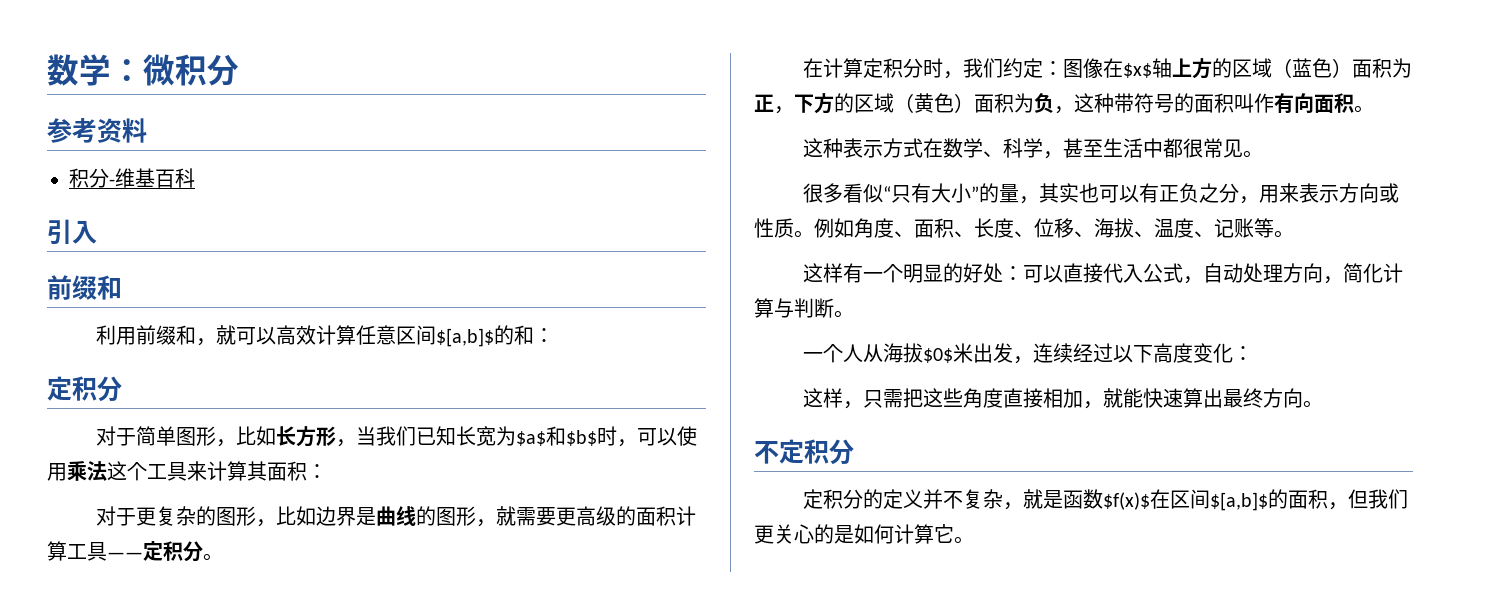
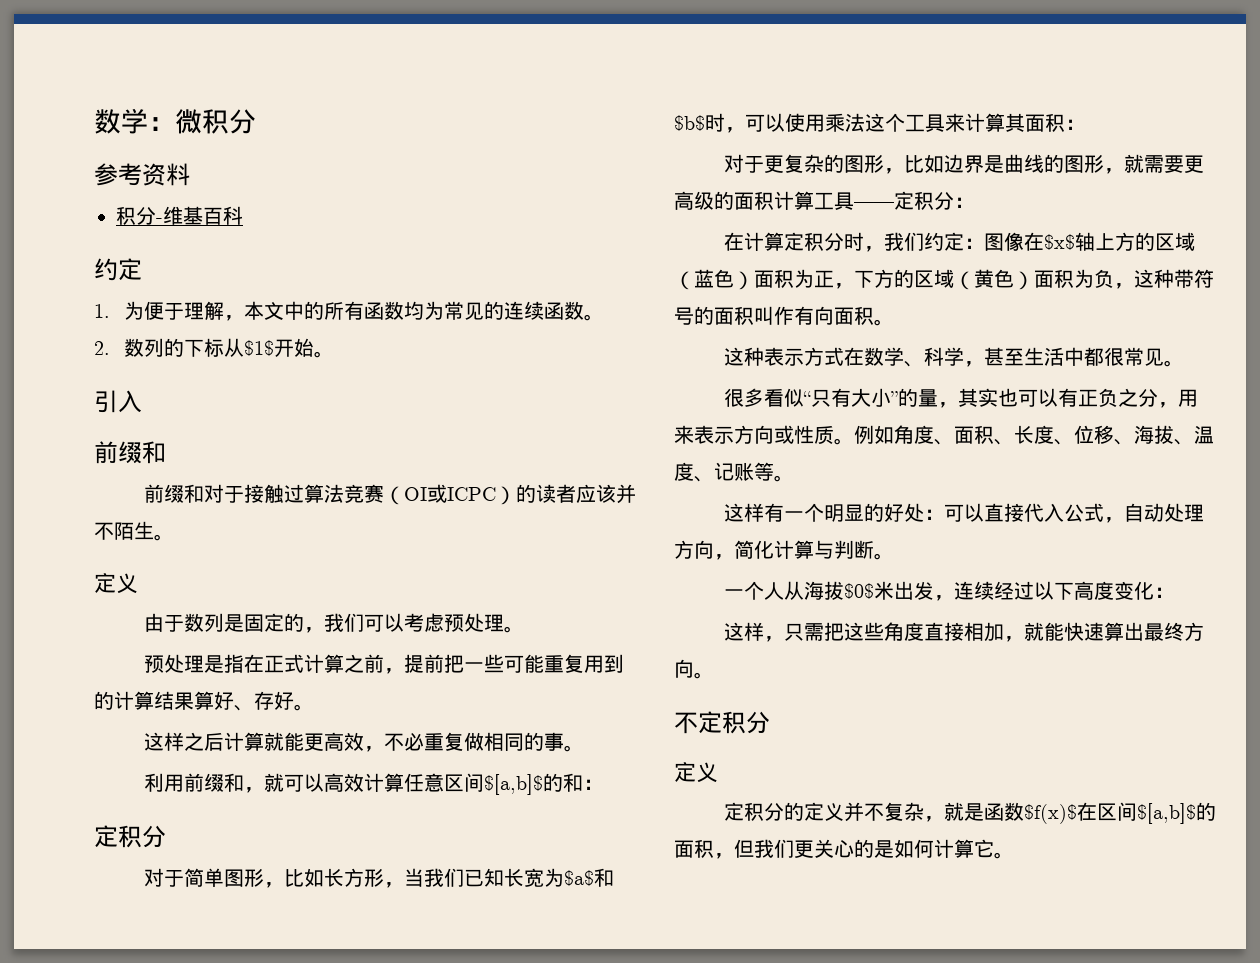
[47,219,97,245] [47,275,122,300] 引入 // 前缀和 -> [94,258,142,281] [94,301,604,321] [94,338,334,358] [94,390,142,413] [94,441,166,464] [144,484,637,505] [94,521,174,541] [94,573,138,594] [144,613,525,633] [144,654,625,674] [94,691,314,711] [144,732,585,752] 约定 // 1.为便于理解，本文中的所有函数均为常见的连续函数。 // 2.数列的下标从$1$开始。 // 引入 // 前缀和 // 前缀和对于接触过算法竞赛（OI或ICPC）的读者应该并不陌生。 // 定义 // 由于数列是固定的，我们可以考虑预处理。 // 预处理是指在正式计算之前，提前把一些可能重复用到的计算结果算好、存好。 // 这样之后计算就能更高效，不必重复做相同的事。
[203,553,223,561] 。 -> [954,197,974,208] ：
(854, 452) none -> [674,762,718,783] // 定义

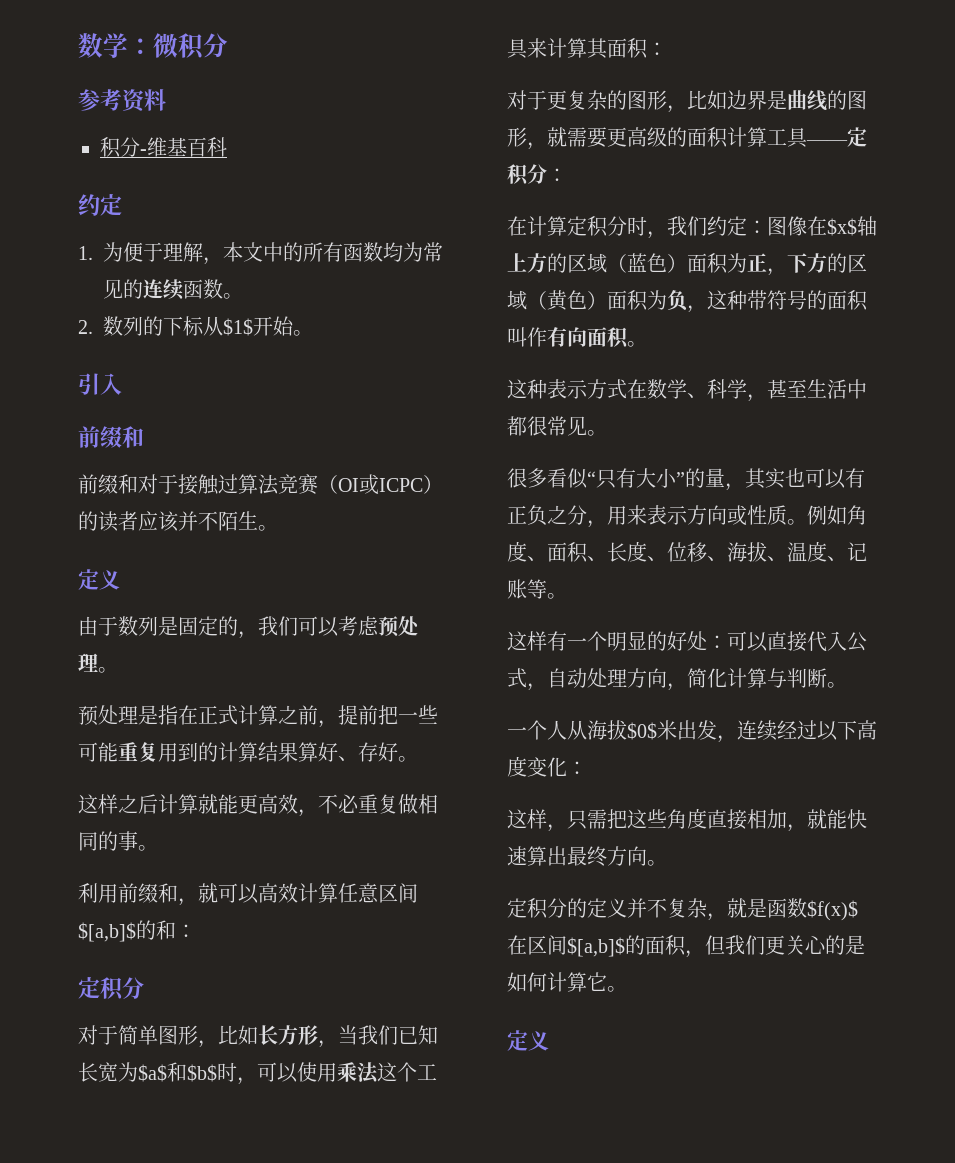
[674,711,770,734] [674,762,718,783] // 不定积分 // 定义 -> (667, 863) none
(1014, 855) none -> [507,1030,549,1051] // 定义

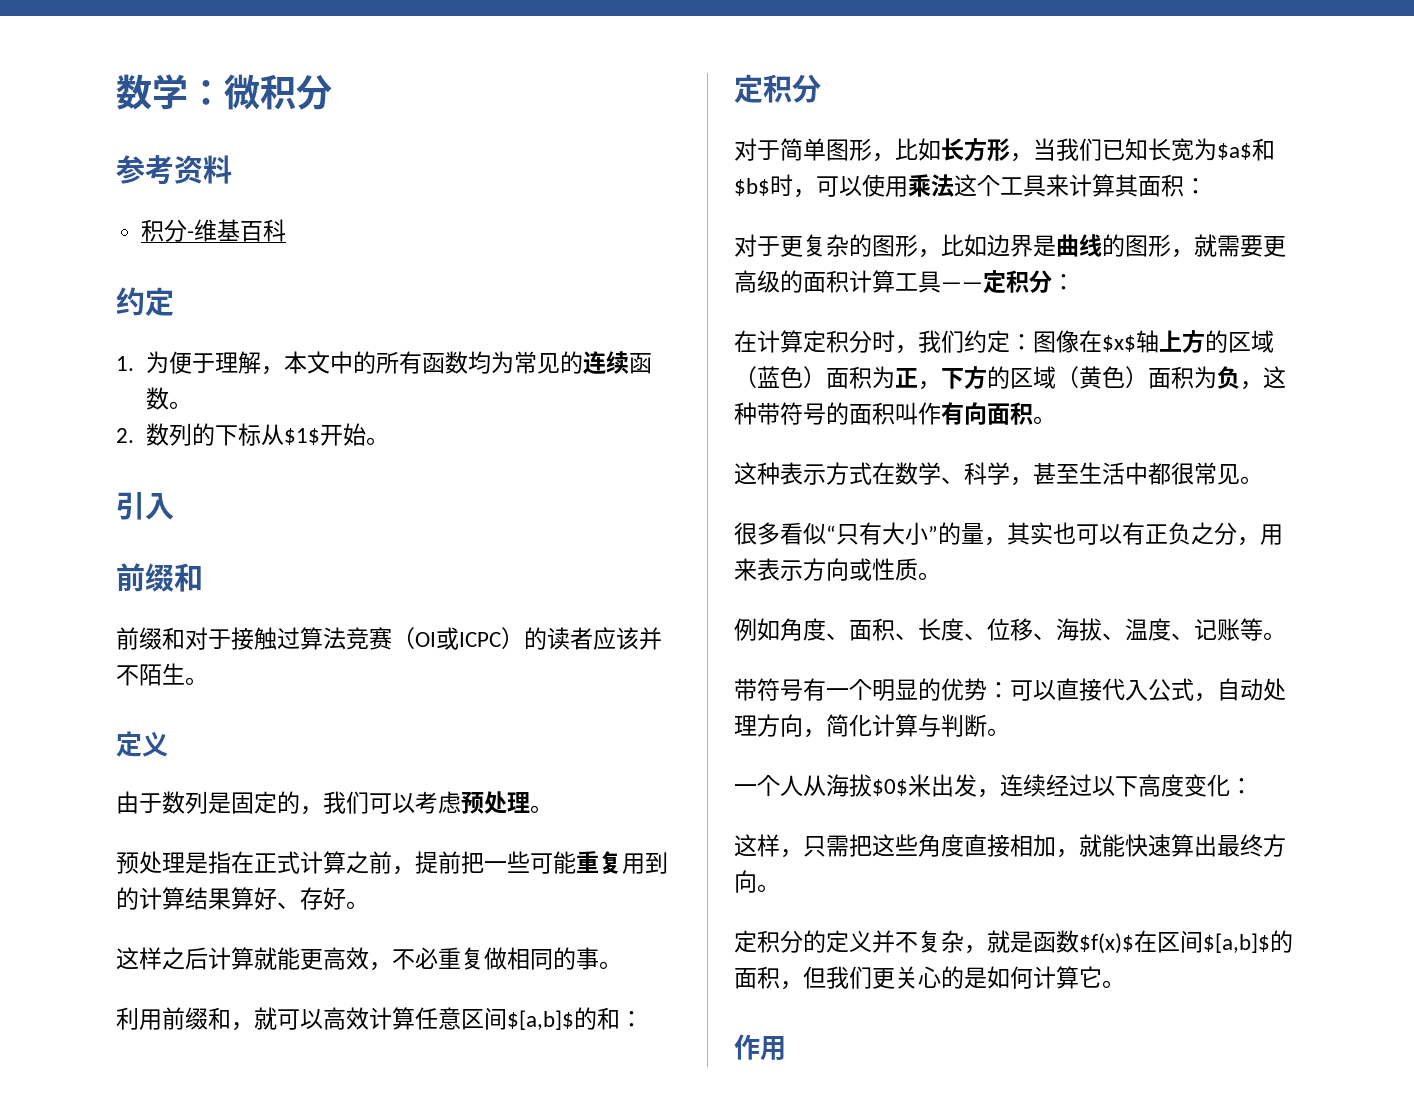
(807, 522) none -> (941, 576) //
[507,631,547,651] 这样 -> [734,678,803,701] 带符号
[667,631,707,651] 好处 -> [941,678,987,701] 优势
[507,1030,549,1051] 定义 -> [734,1034,786,1061] 作用

